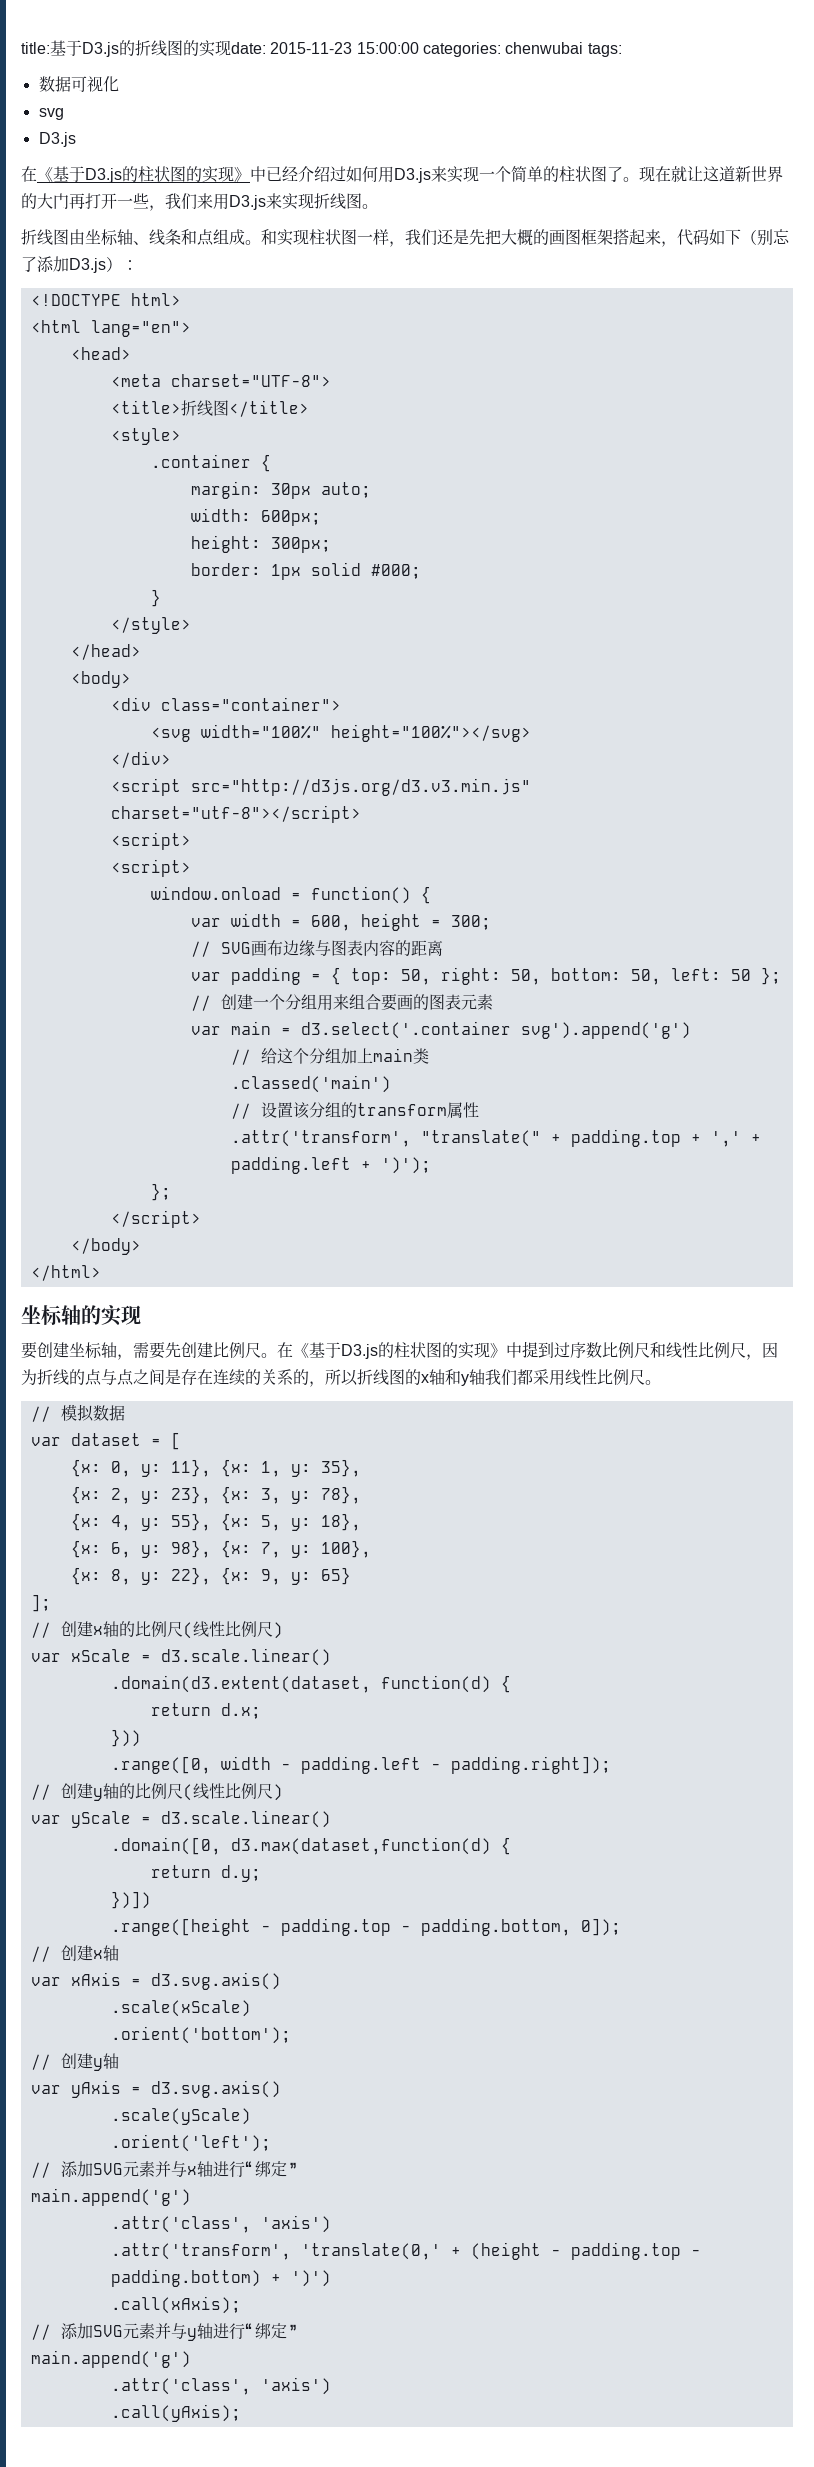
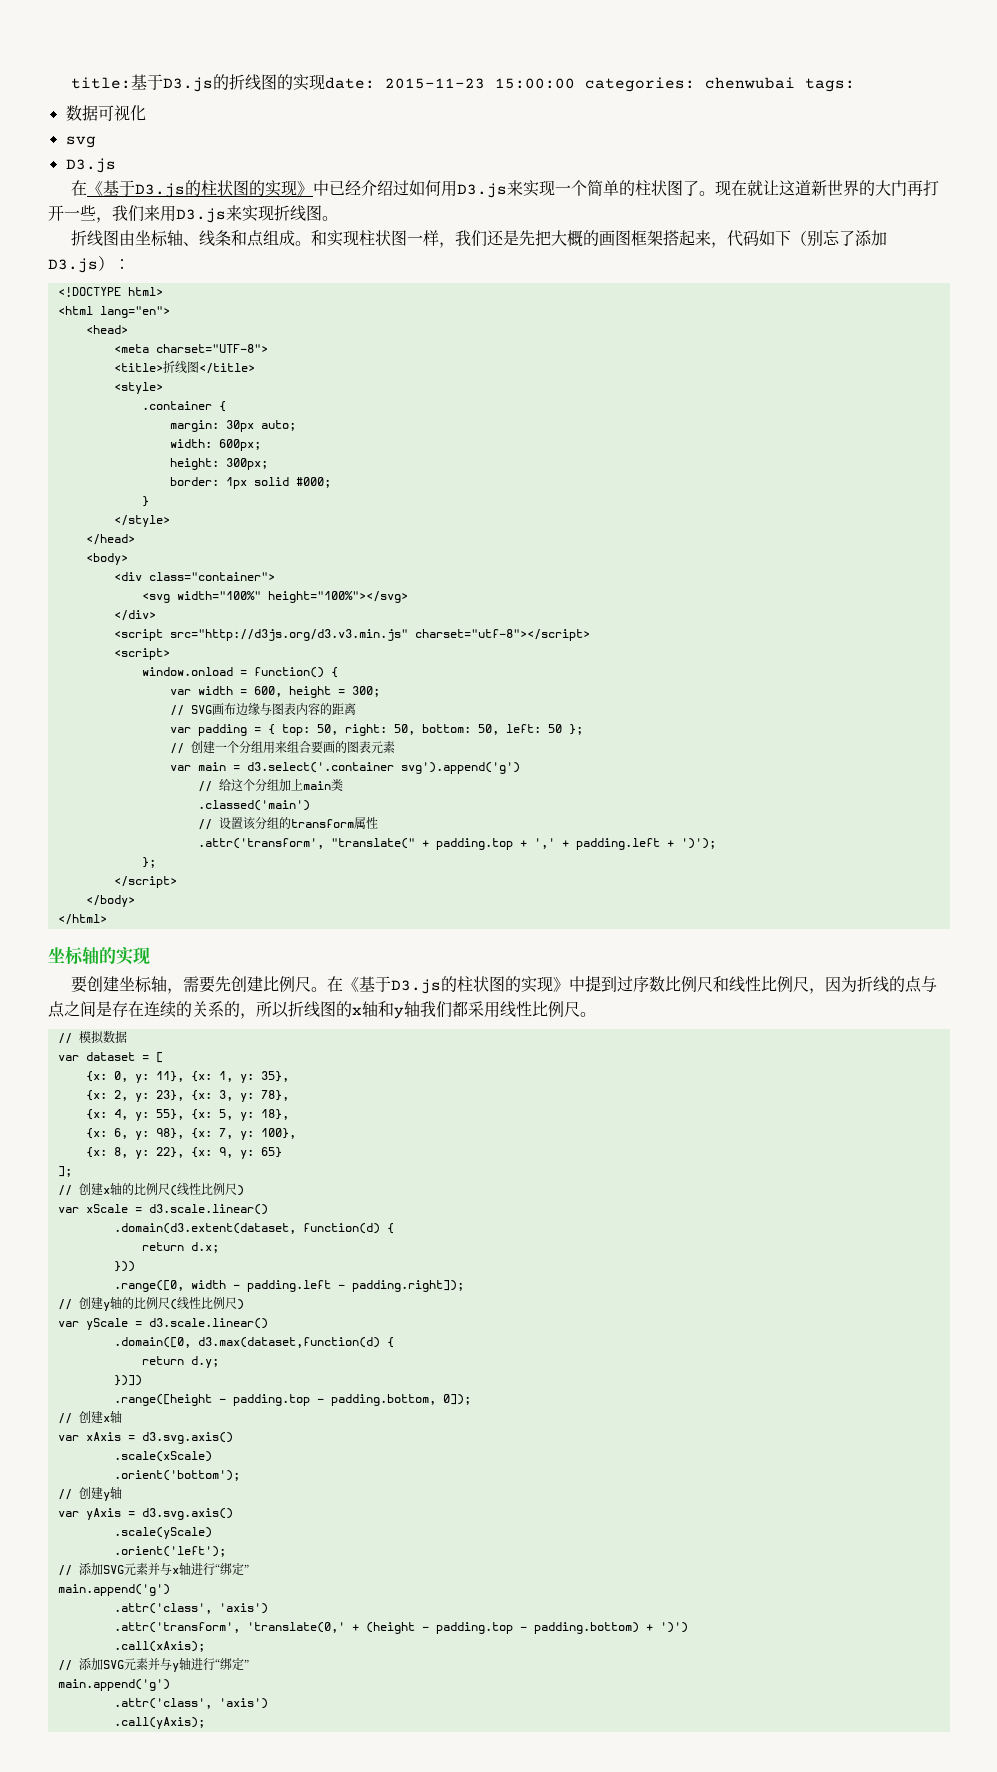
[110,859,191,877] // <script> -> (170, 654) none

